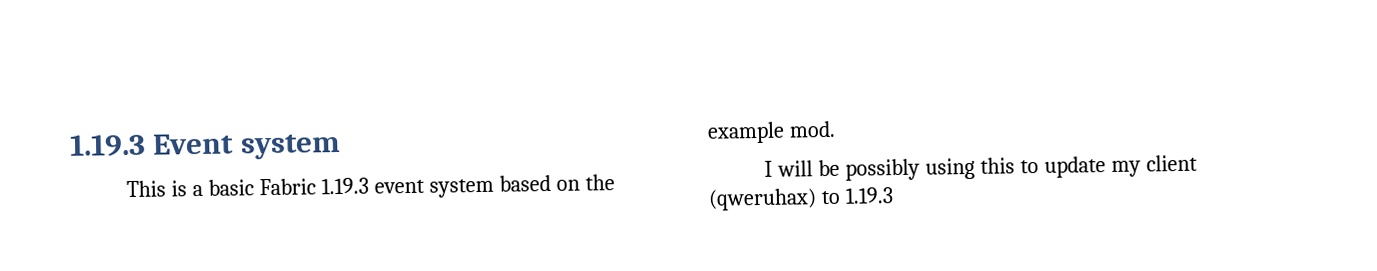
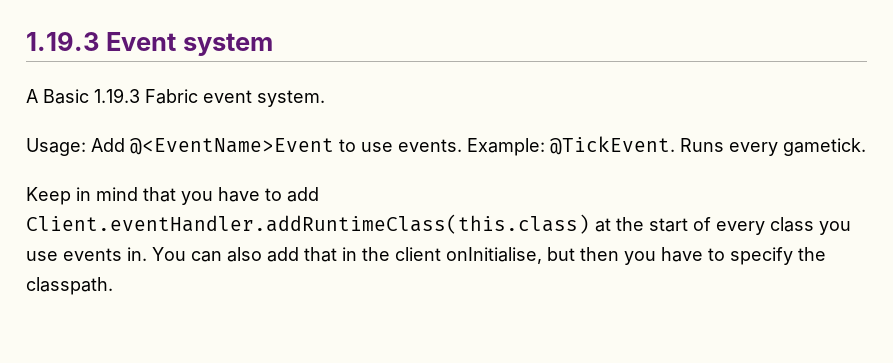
[126,174,615,198] [707,120,836,144] [764,154,1198,181] [708,187,893,211] This is a basic Fabric 1.19.3 event system based on the example mod. // I will be possibly using this to update my client (qweruhax) to 1.19.3 -> [26,88,325,107] [26,136,866,156] [26,187,319,205] [26,214,851,235] [26,247,826,265] [26,277,113,295] A Basic 1.19.3 Fabric event system. // Usage: Add @<EventName>Event to use events. Example: @TickEvent. Runs every gametick. // Keep in mind that you have to add Client.eventHandler.addRuntimeClass(this.class) at the start of every class you use events in. You can also add that in the client onInitialise, but then you have to specify the classpath.

